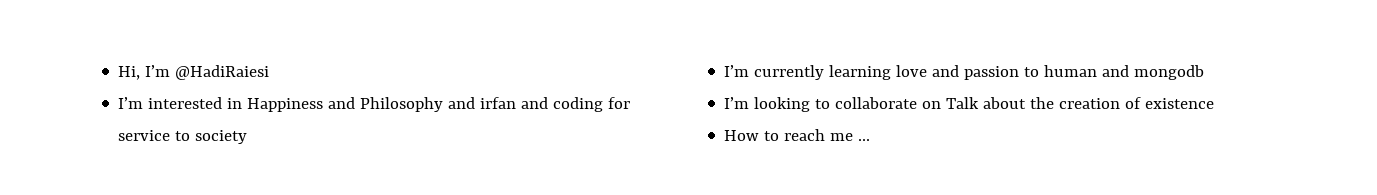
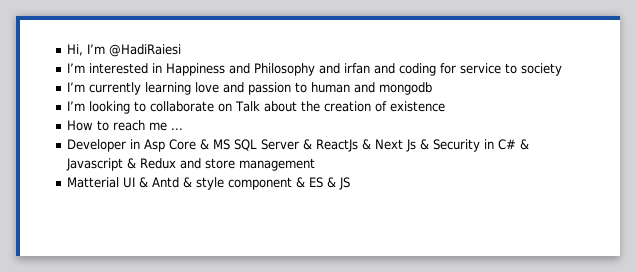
(871, 140) none -> [67,139,530,152] [66,158,316,171] [67,177,351,190] // Developer in Asp Core & MS SQL Server & ReactJs & Next Js & Security in C# & Javascript & Redux and store management // Matterial UI & Antd & style component & ES & JS

